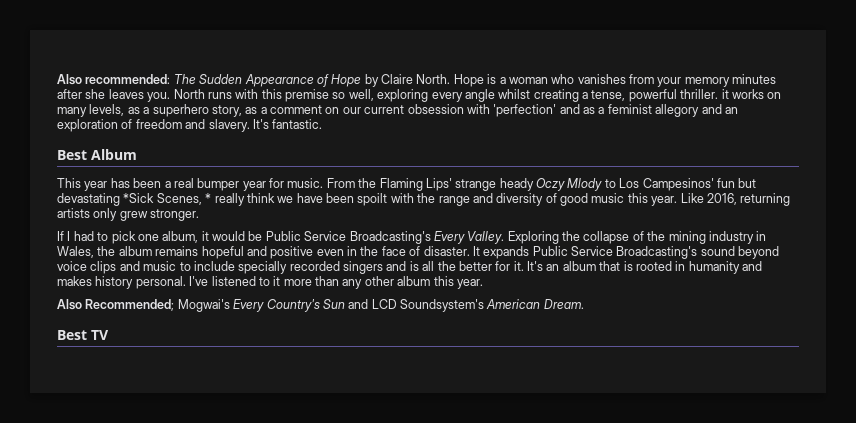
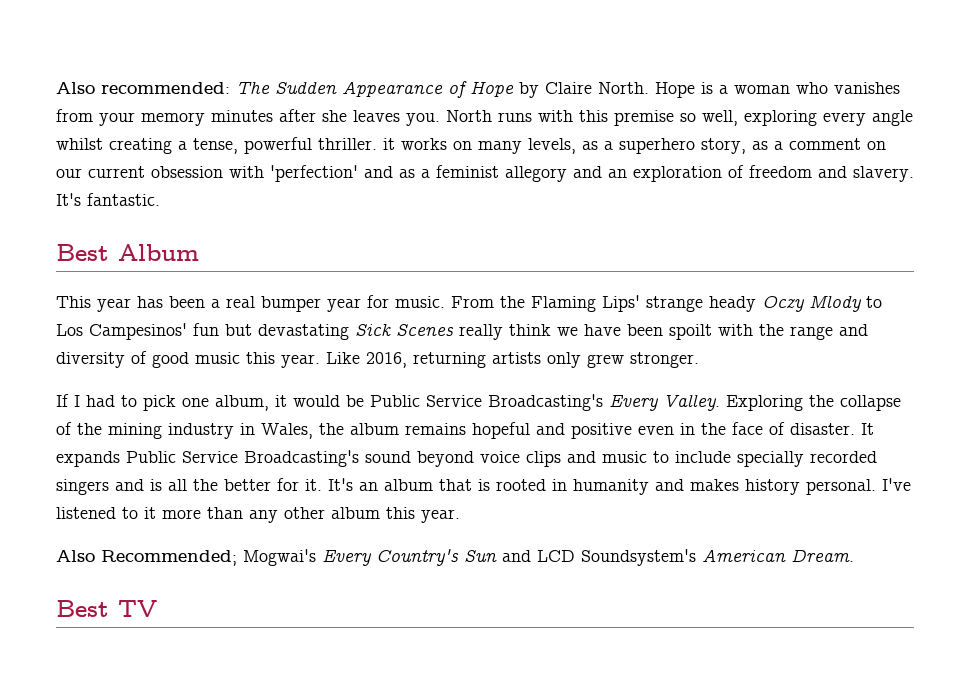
[123,193,212,205] *Sick Scenes, * -> [355,324,454,336] Sick Scenes

